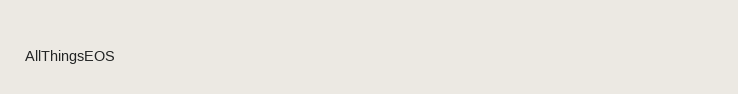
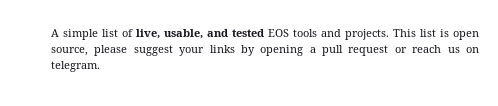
[25,50,115,64] AllThingsEOS -> [51,29,479,40] [51,45,479,56] [51,61,100,72] A simple list of live, usable, and tested EOS tools and projects. This list is open source, please suggest your links by opening a pull request or reach us on telegram.

